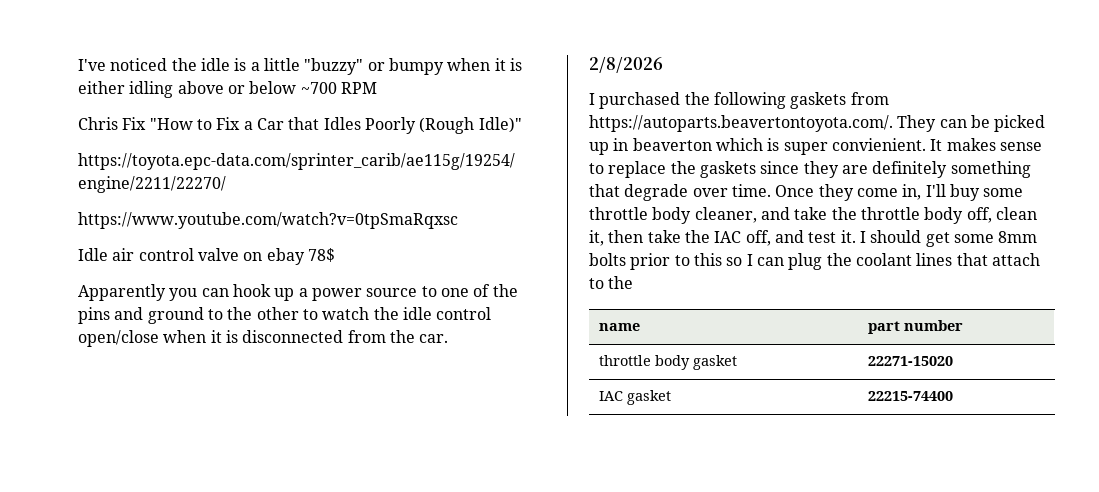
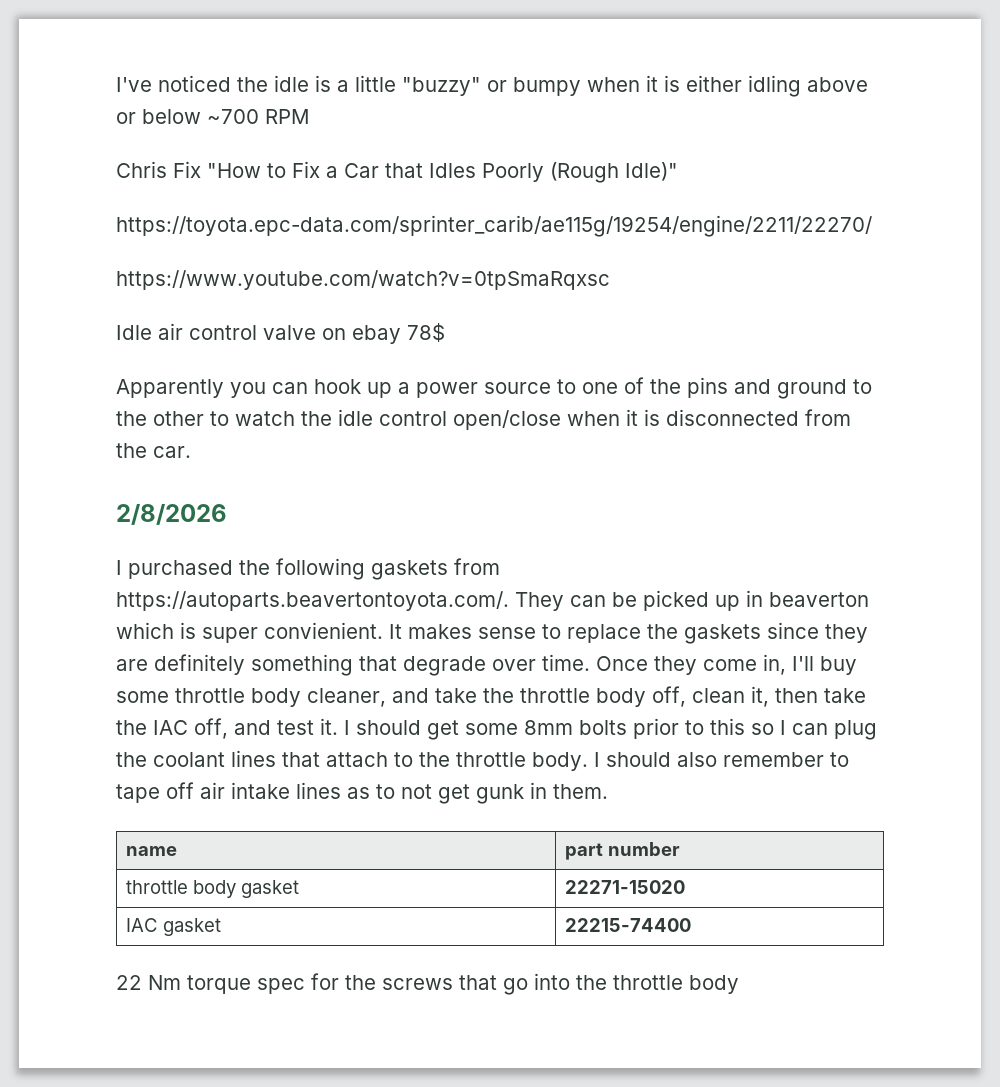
(634, 282) none -> [456,752,849,771] [116,782,608,804] throttle body. I should also remember to tape off air intake lines as to not get gunk in them.
(954, 396) none -> [116,973,739,995] // 22 Nm torque spec for the screws that go into the throttle body

